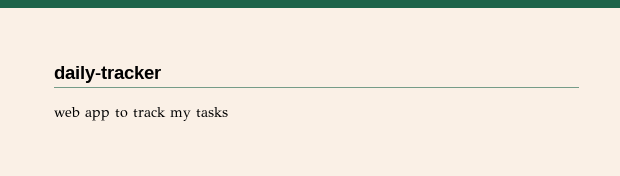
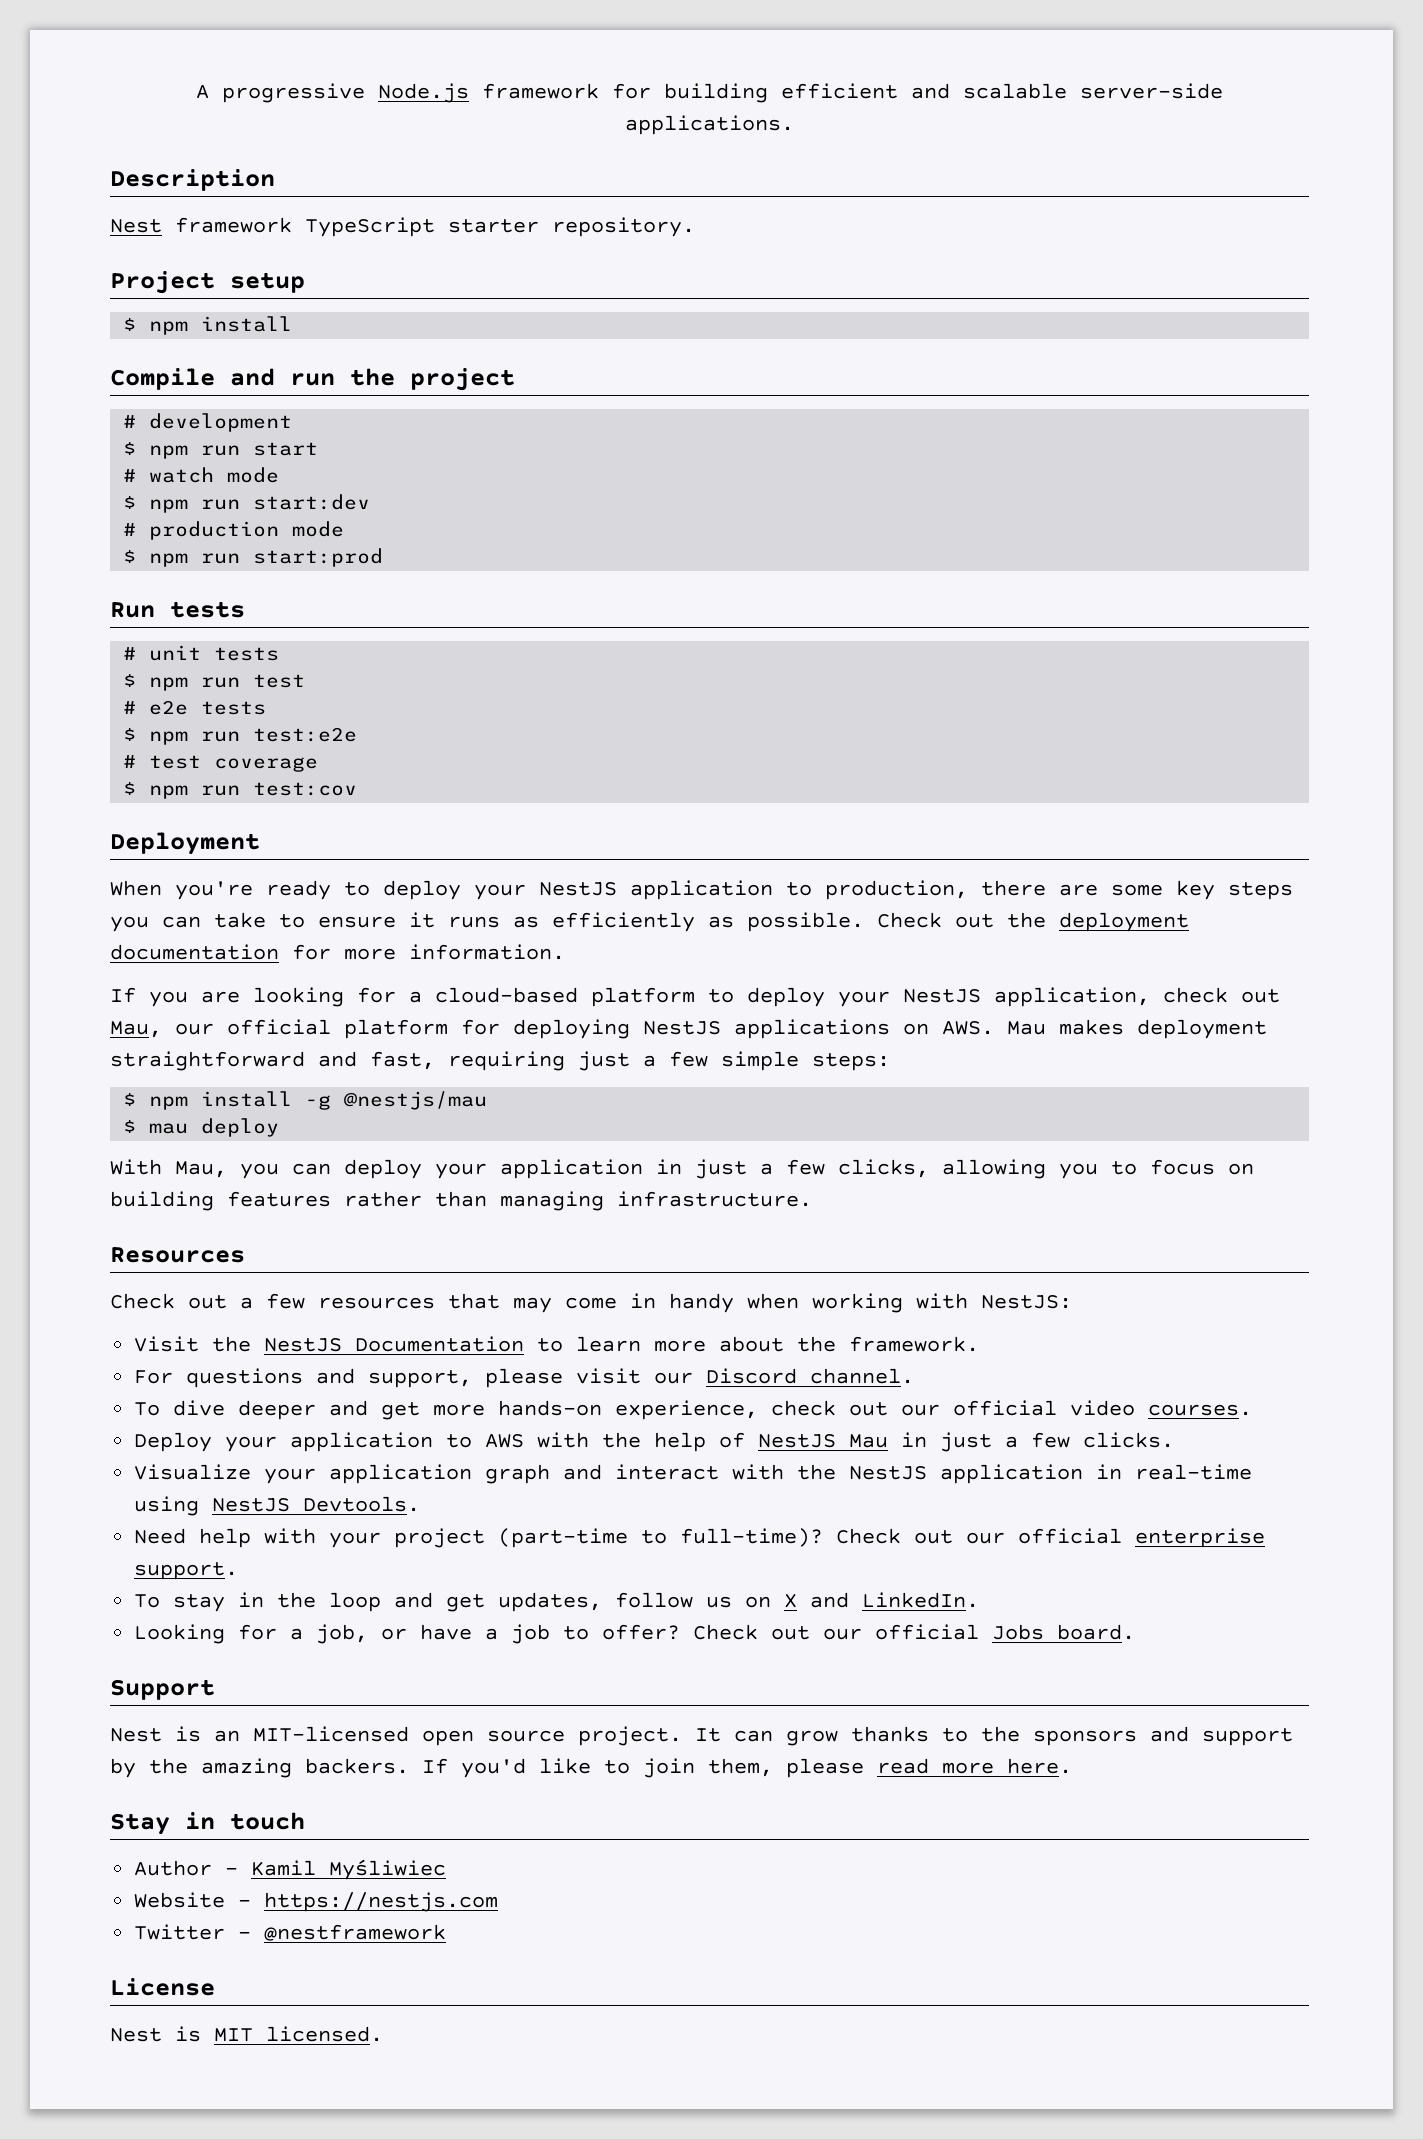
[54,66,161,83] [54,107,228,121] daily-tracker // web app to track my tasks -> [196,83,1223,103] [625,115,794,135] [110,169,275,191] [110,217,695,237] [110,271,305,294] [123,316,293,335] [110,368,515,391] [123,413,293,432] [123,442,319,459] [123,467,280,483] [123,494,371,513] [123,521,345,540] [123,548,384,567] [110,601,245,618] [123,645,280,661] [123,674,306,691] [123,700,267,715] [123,727,358,745] [123,755,319,772] [123,782,358,799] [110,832,260,855] [110,880,1293,900] [110,912,1189,932] [110,944,565,960] [110,987,1280,1007] [110,1019,1267,1039] [110,1051,890,1071] [123,1091,488,1110] [123,1118,280,1137] [110,1159,1254,1179] [110,1191,812,1211] [110,1247,245,1263] [110,1293,1072,1313] [134,1336,980,1352] [134,1368,915,1388] [134,1400,1253,1420] [134,1432,1175,1452] [134,1464,1253,1484] [134,1496,421,1516] [134,1528,1266,1548] [134,1562,239,1580] [134,1592,980,1612] [134,1624,1136,1644] [110,1679,215,1700] [110,1726,1293,1746] [110,1758,1072,1778] [110,1812,305,1835] [134,1859,447,1880] [134,1892,499,1912] [134,1924,447,1941] [110,1978,215,1996] [110,2026,383,2042] A progressive Node.js framework for building efficient and scalable server-side applications. // Description // Nest framework TypeScript starter repository. // Project setup // $ npm install // Compile and run the project // # development // $ npm run start // # watch mode // $ npm run start:dev // # production mode // $ npm run start:prod // Run tests // # unit tests // $ npm run test // # e2e tests // $ npm run test:e2e // # test coverage // $ npm run test:cov // Deployment // When you're ready to deploy your NestJS application to production, there are some key steps you can take to ensure it runs as efficiently as possible. Check out the deployment documentation for more information. // If you are looking for a cloud-based platform to deploy your NestJS application, check out Mau, our official platform for deploying NestJS applications on AWS. Mau makes deployment straightforward and fast, requiring just a few simple steps: // $ npm install -g @nestjs/mau // $ mau deploy // With Mau, you can deploy your application in just a few clicks, allowing you to focus on building features rather than managing infrastructure. // Resources // Check out a few resources that may come in handy when working with NestJS: // Visit the NestJS Documentation to learn more about the framework. // For questions and support, please visit our Discord channel. // To dive deeper and get more hands-on experience, check out our official video courses. // Deploy your application to AWS with the help of NestJS Mau in just a few clicks. // Visualize your application graph and interact with the NestJS application in real-time using NestJS Devtools. // Need help with your project (part-time to full-time)? Check out our official enterprise support. // To stay in the loop and get updates, follow us on X and LinkedIn. // Looking for a job, or have a job to offer? Check out our official Jobs board. // Support // Nest is an MIT-licensed open source project. It can grow thanks to the sponsors and support by the amazing backers. If you'd like to join them, please read more here. // Stay in touch // Author - Kamil Myśliwiec // Website - https://nestjs.com // Twitter - @nestframework // License // Nest is MIT licensed.

